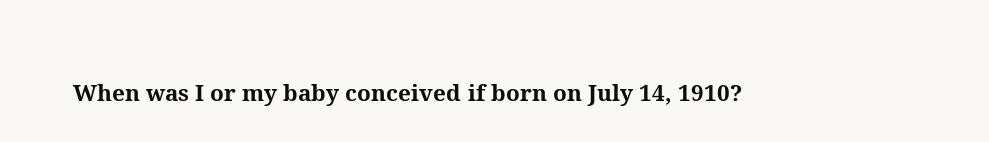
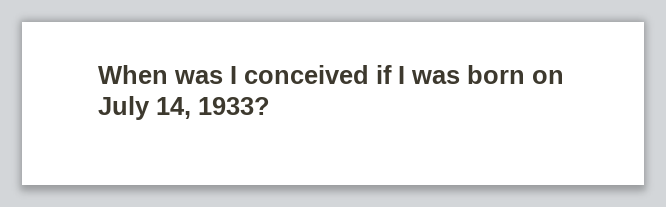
[210,84,487,106] or my baby conceived if -> [244,65,460,84] conceived if I was
[677,85,742,101] 1910? -> [198,97,270,115] 1933?

